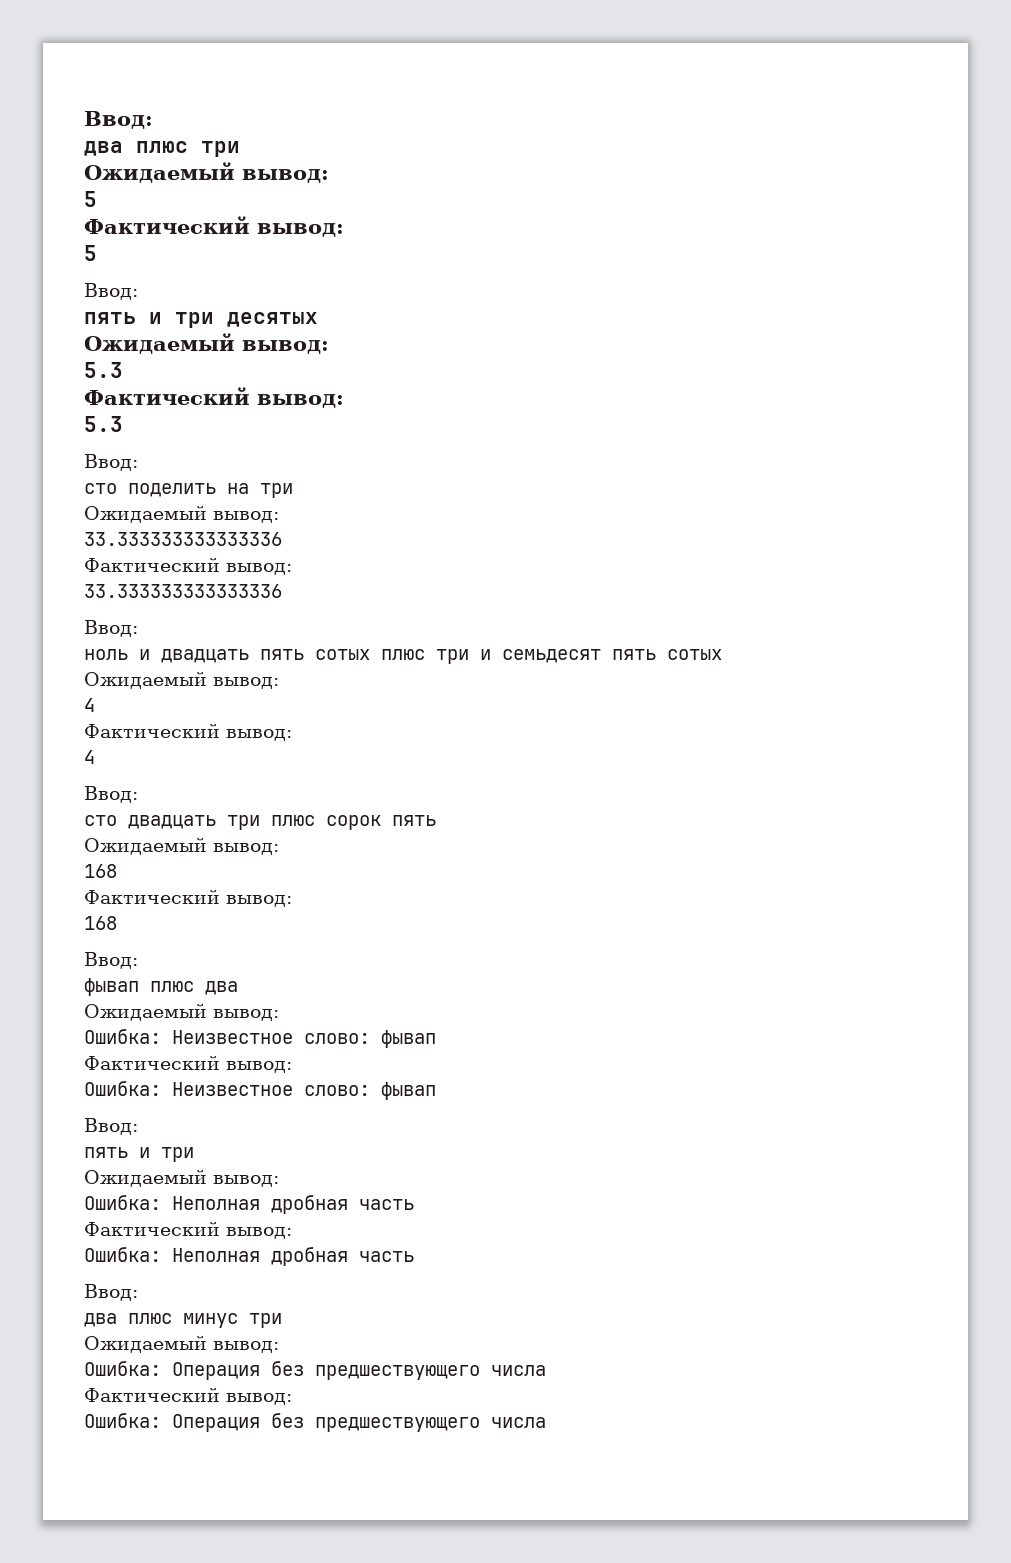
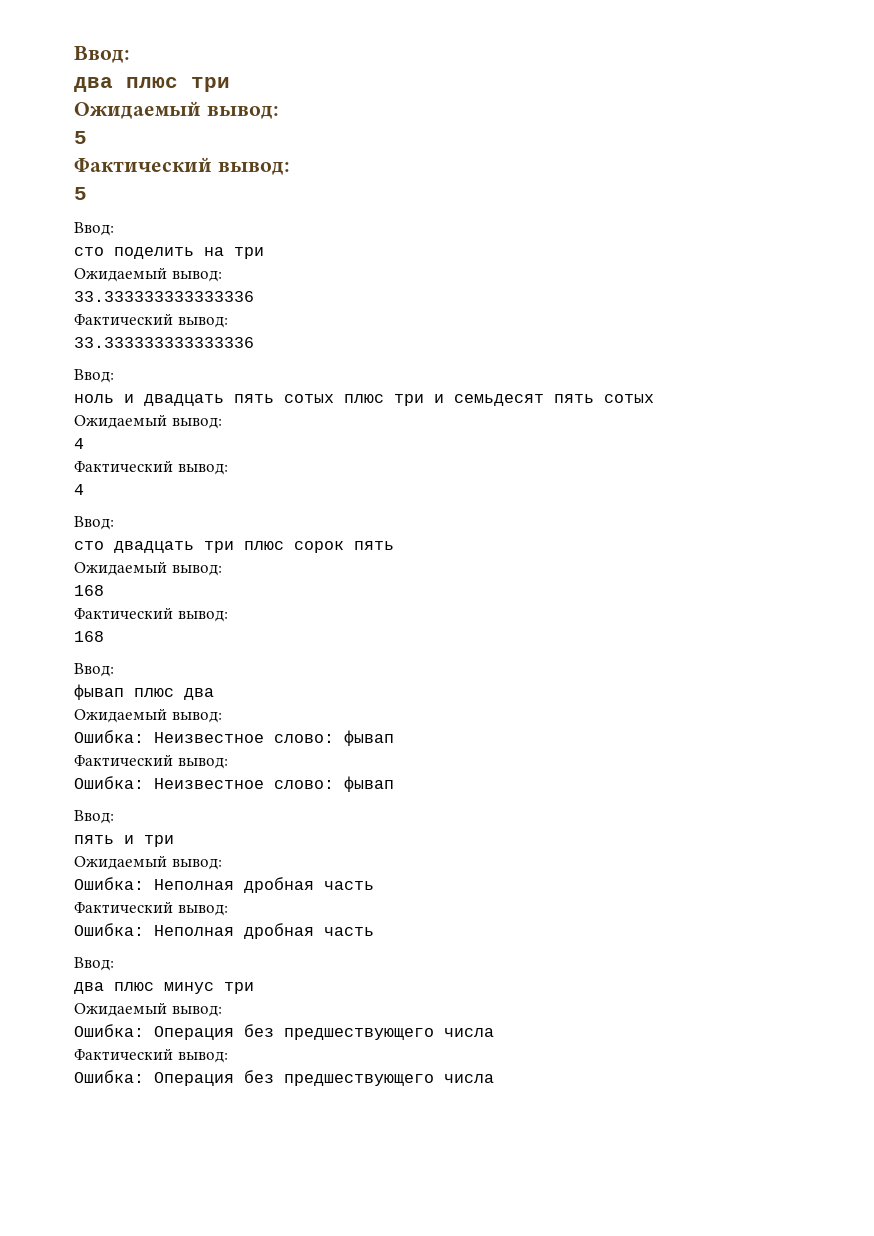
[84,312,318,328] [84,333,329,354] [84,362,123,378] [84,387,344,408] [84,416,123,432] [84,454,138,471] // пять и три десятых // Ожидаемый вывод: // 5.3 // Фактический вывод: // 5.3 // Ввод: -> (114, 229) none

